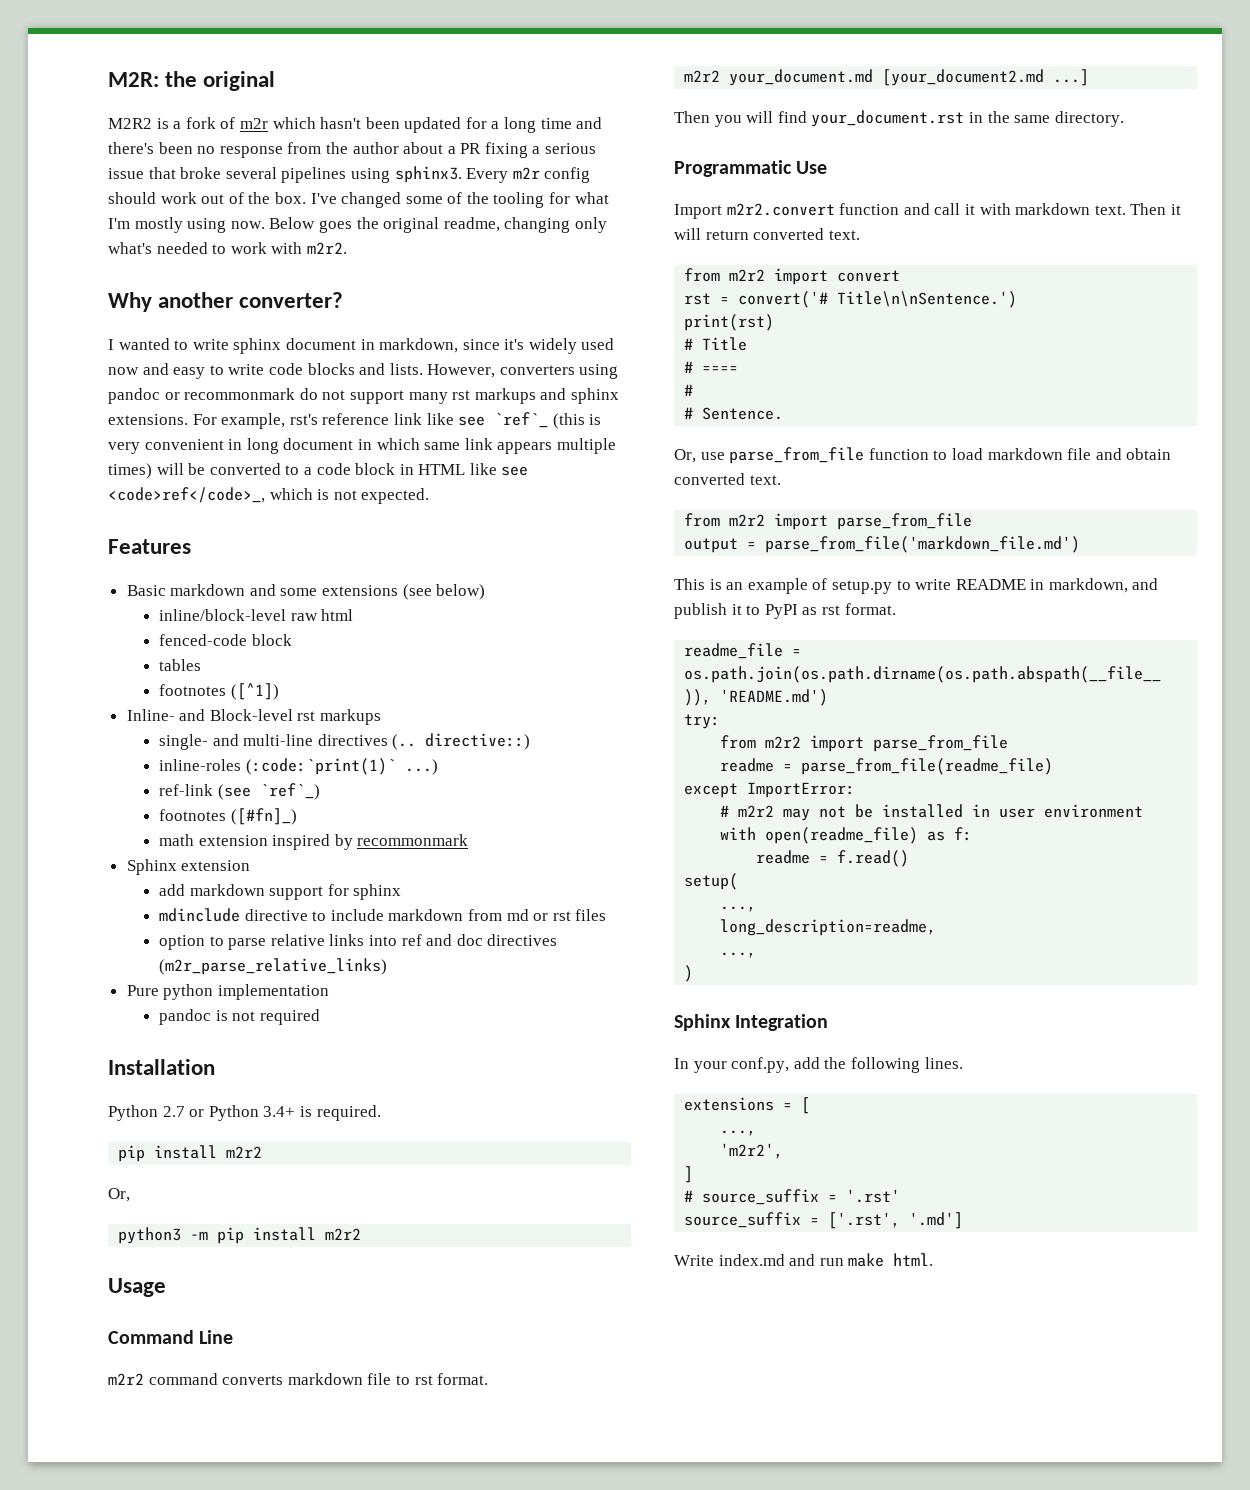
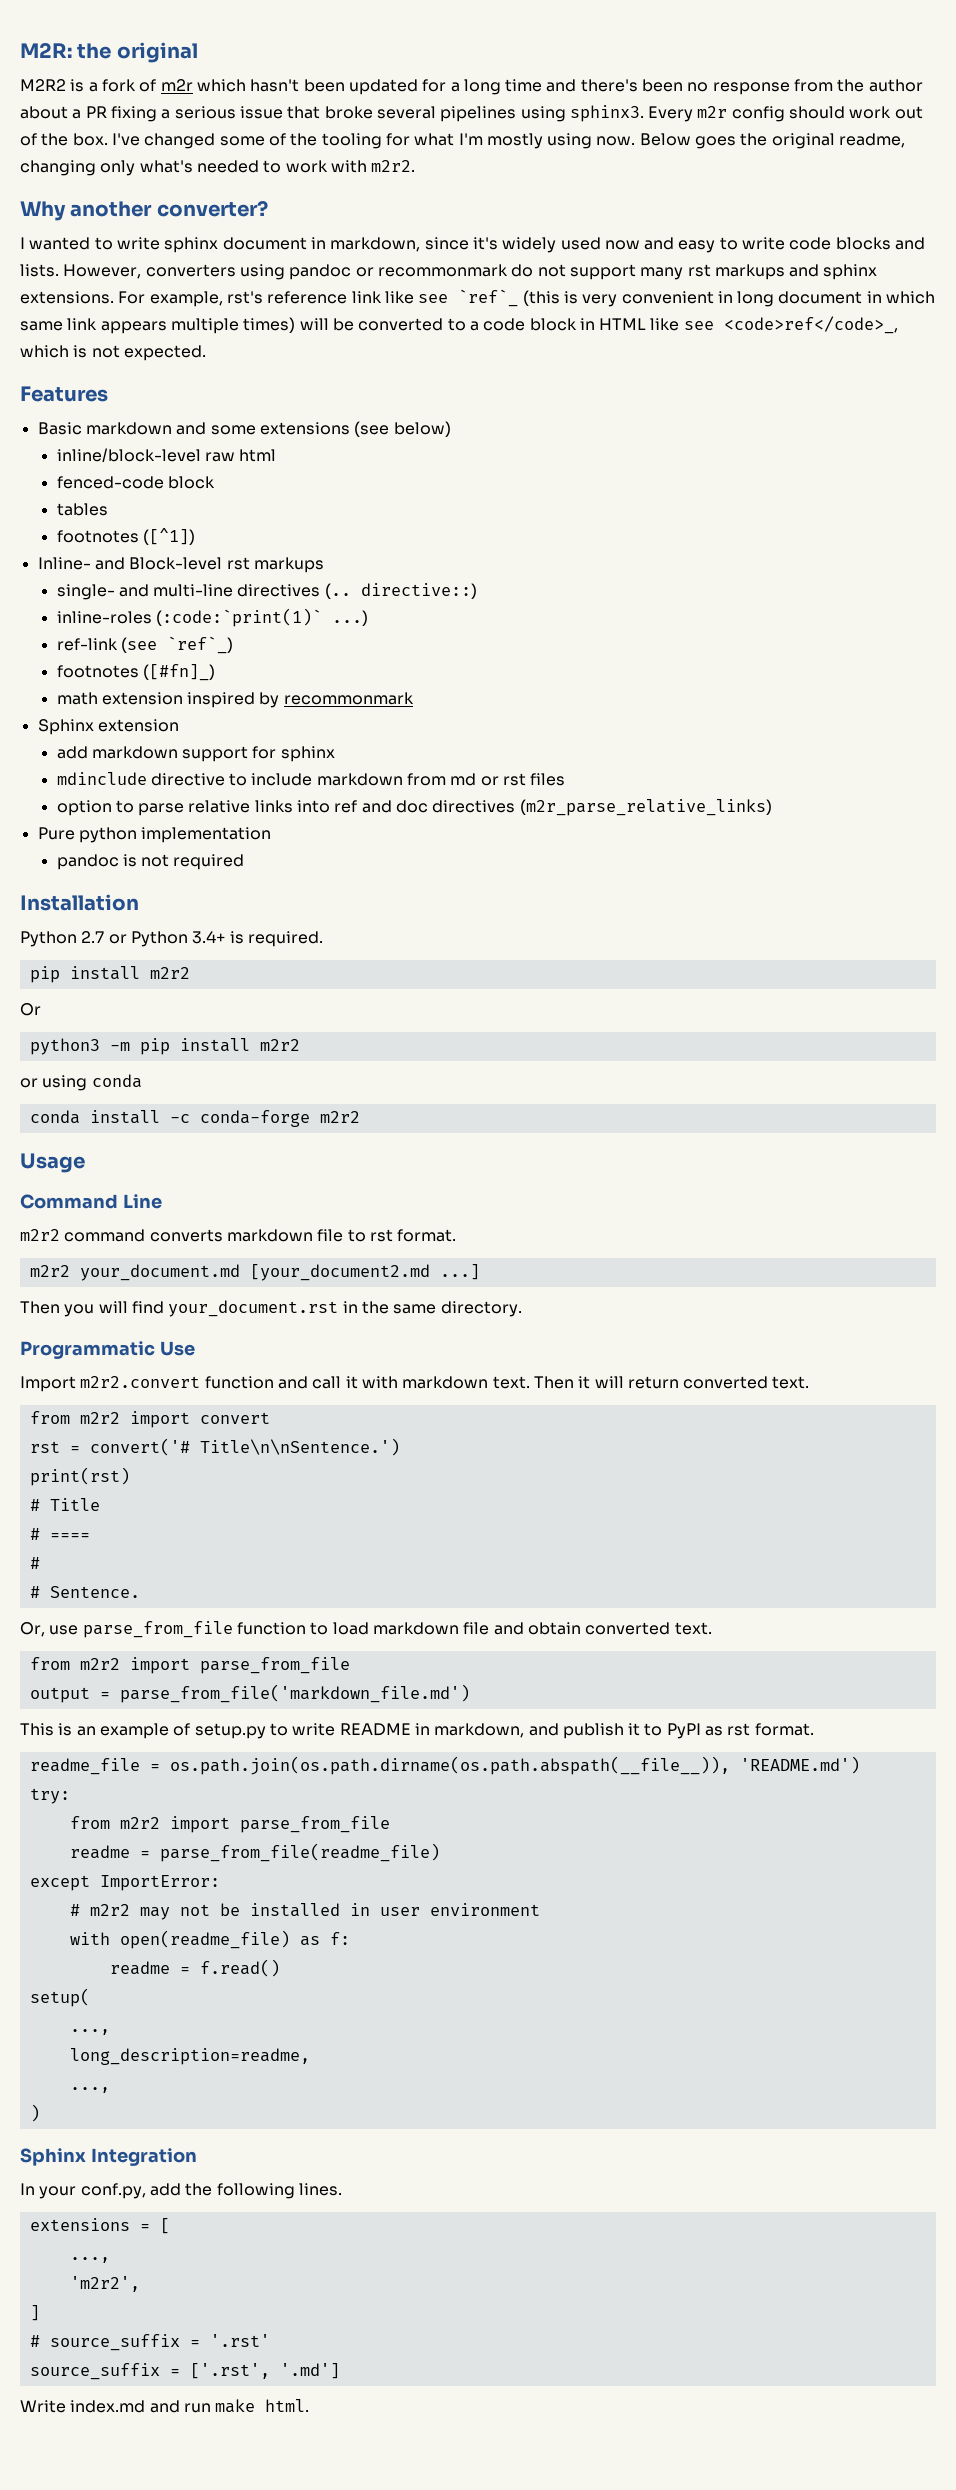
[108,1188,130,1202] Or, -> [20,1003,41,1016] Or
(362, 1234) none -> [20,1074,142,1091] [29,1110,360,1127] // or using conda // conda install -c conda-forge m2r2

